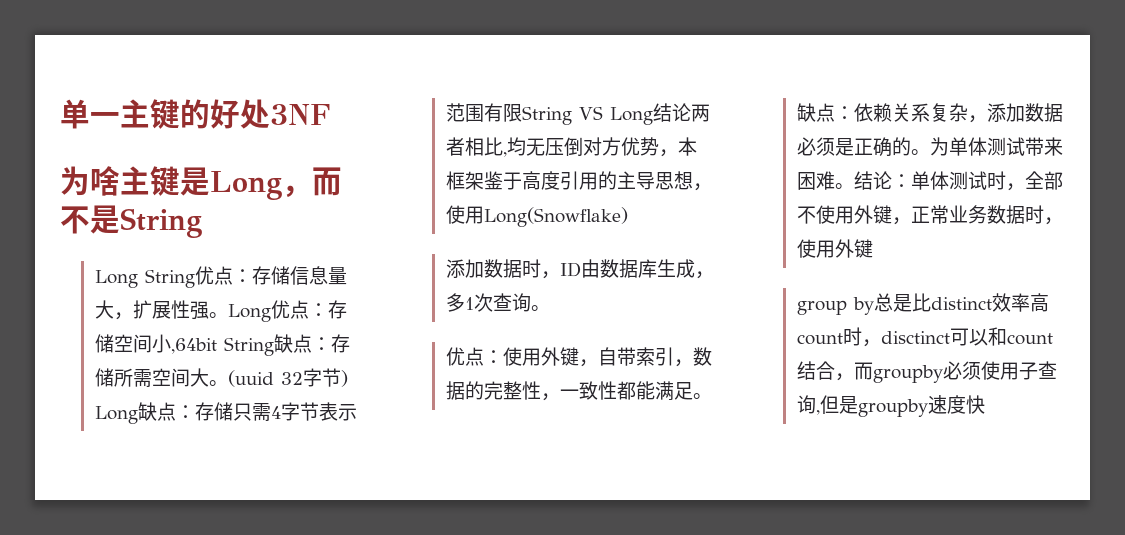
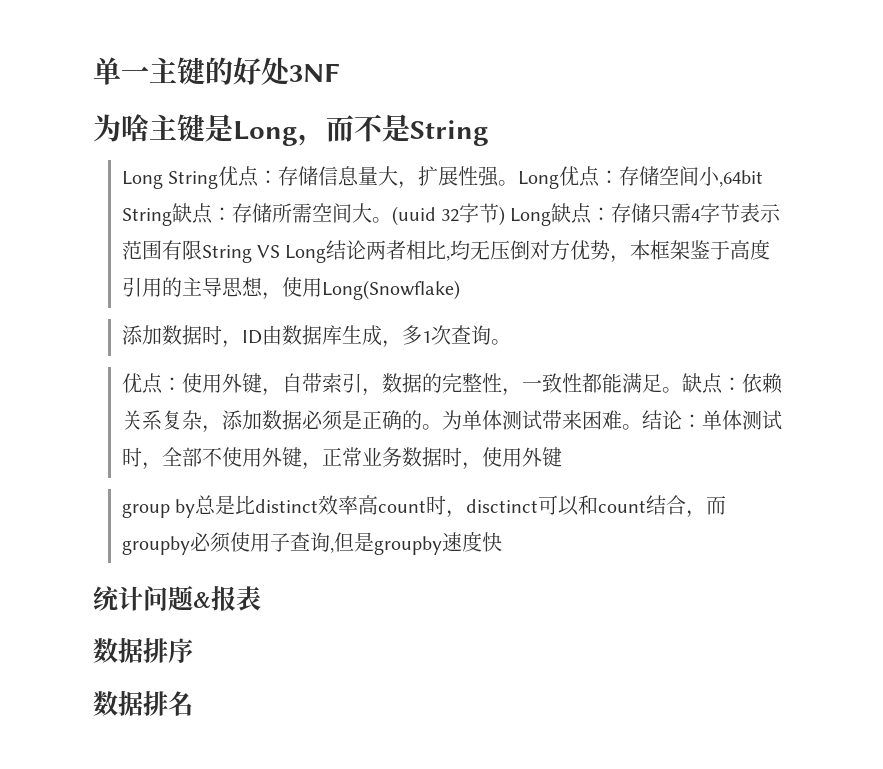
(985, 404) none -> [93,585,261,611] [93,638,193,663] [93,691,193,716] // 统计问题&报表 // 数据排序 // 数据排名

